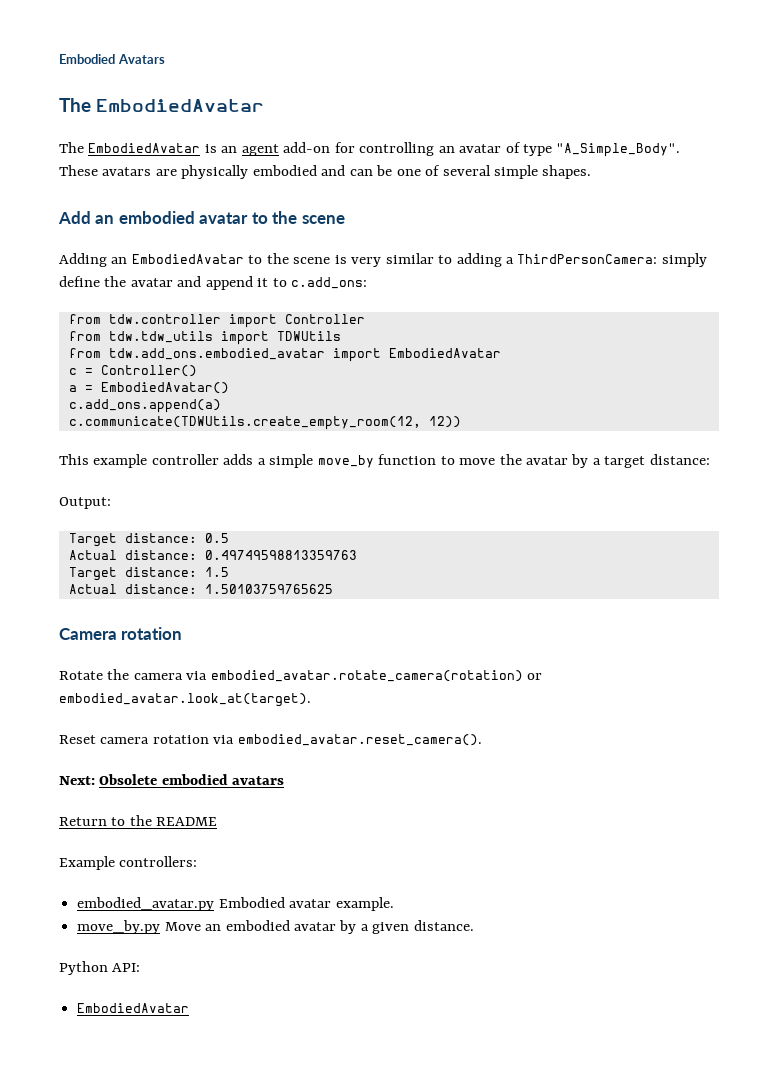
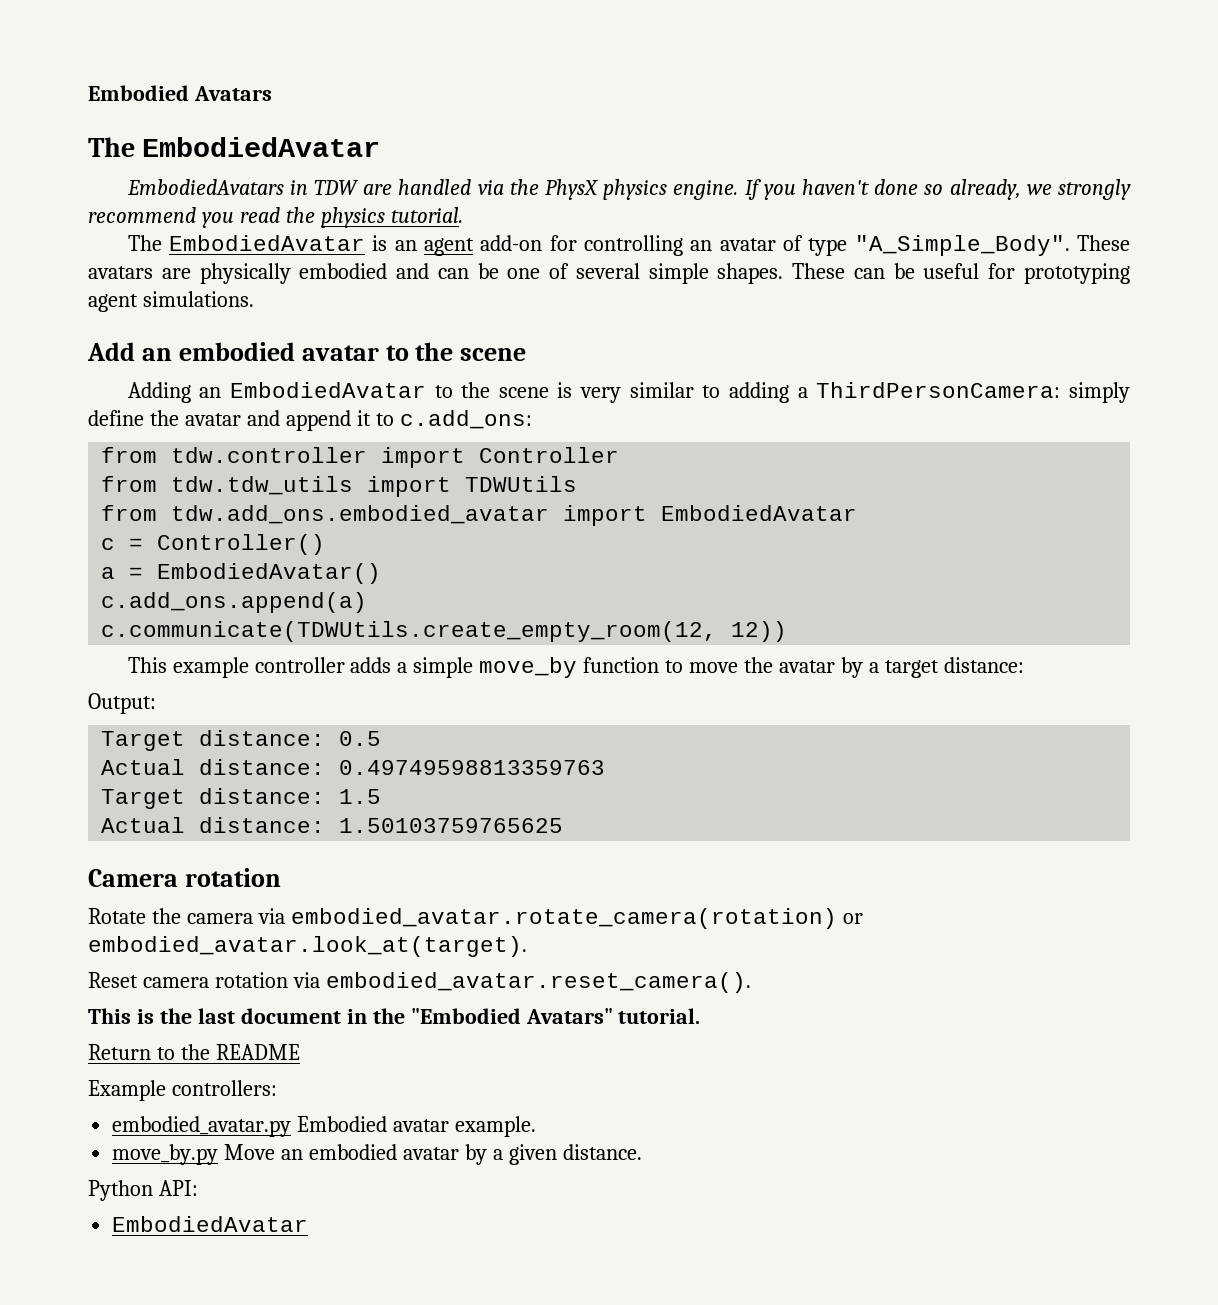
(264, 105) none -> [126,179,1131,200] [88,207,463,228] // EmbodiedAvatars in TDW are handled via the PhysX physics engine. If you haven't done so already, we strongly recommend you read the physics tutorial.
(592, 172) none -> [792,263,1130,284] [88,291,254,312] These can be useful for prototyping agent simulations.
[59,774,285,785] Next: Obsolete embodied avatars -> [88,1008,701,1024] This is the last document in the "Embodied Avatars" tutorial.

